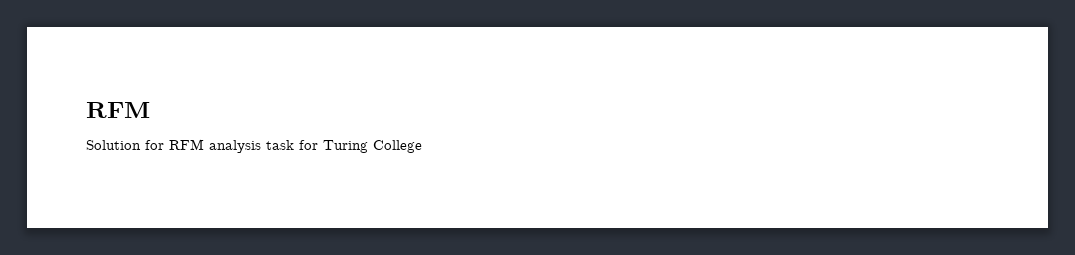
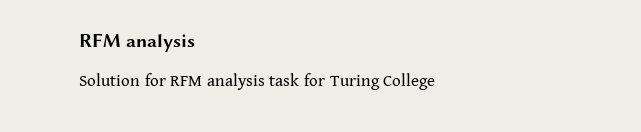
[86,102,150,118] RFM -> [79,33,196,52] RFM analysis

